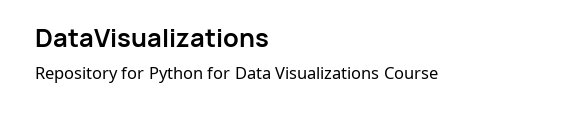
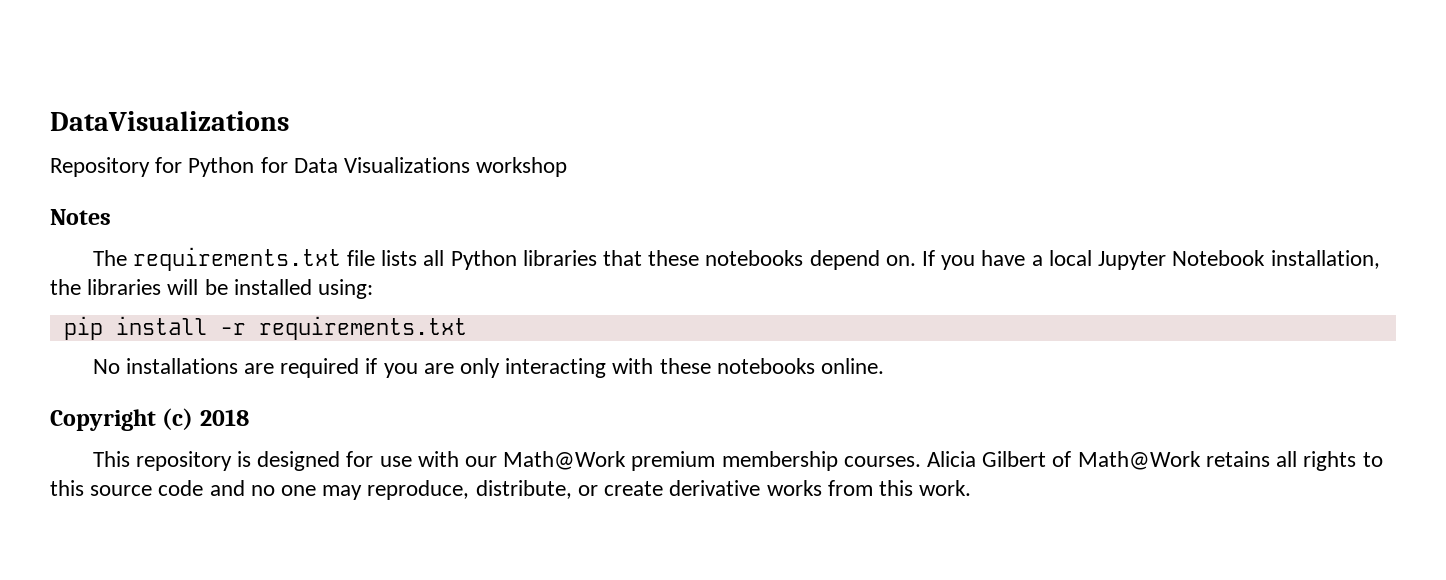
[383,67,438,79] Course -> [476,157,568,177] [50,209,111,225] [92,247,1380,271] [50,279,374,299] [63,316,467,340] [92,358,885,378] [50,408,249,431] [92,451,1383,471] [50,480,972,500] workshop // Notes // The requirements.txt file lists all Python libraries that these notebooks depend on. If you have a local Jupyter Notebook installation, the libraries will be installed using: // pip install -r requirements.txt // No installations are required if you are only interacting with these notebooks online. // Copyright (c) 2018 // This repository is designed for use with our Math@Work premium membership courses. Alicia Gilbert of Math@Work retains all rights to this source code and no one may reproduce, distribute, or create derivative works from this work.

